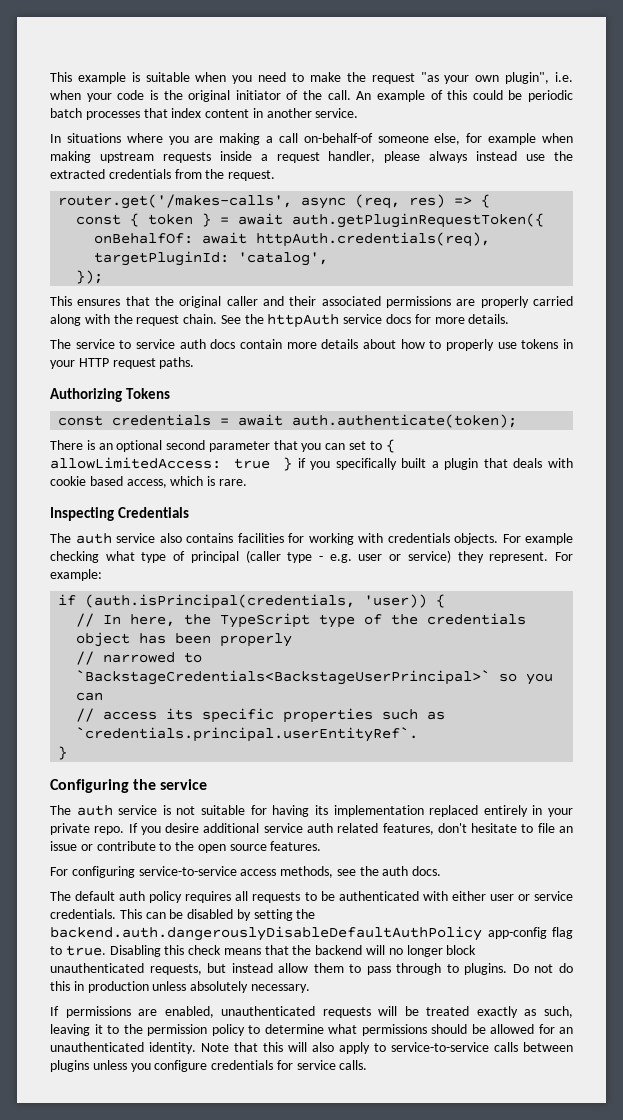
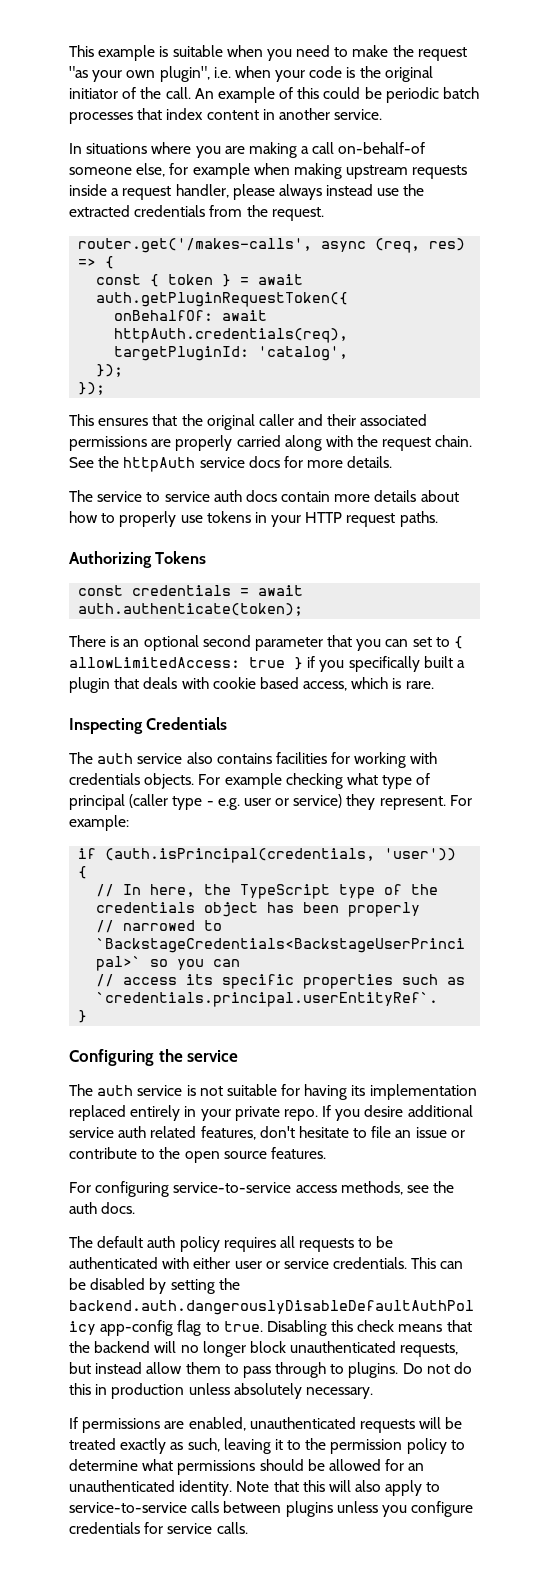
(104, 277) none -> [78,382,106,395] // });
[364,594,428,608] 'user)) -> [384,848,457,861] 'user'))

